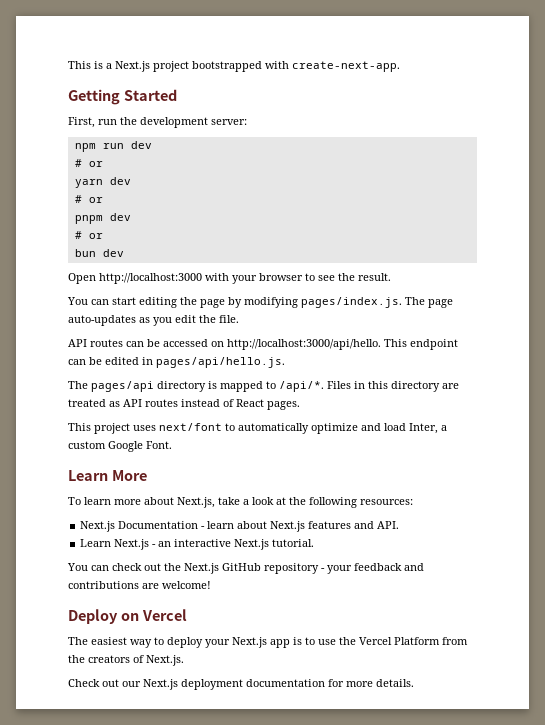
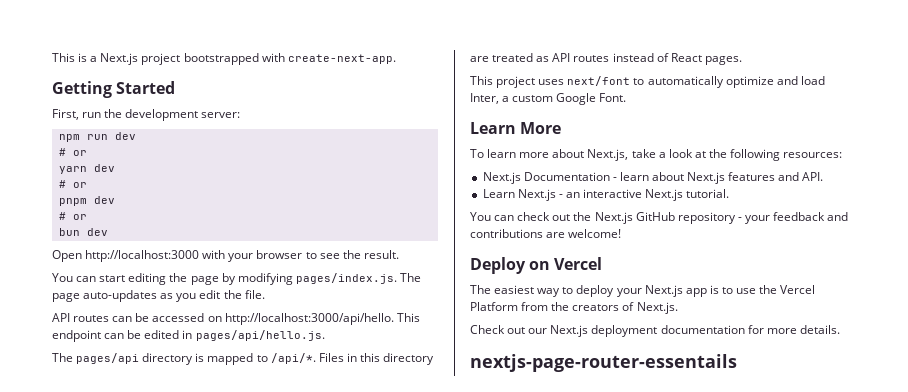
(414, 683) none -> [470,354,737,372] // nextjs-page-router-essentails

